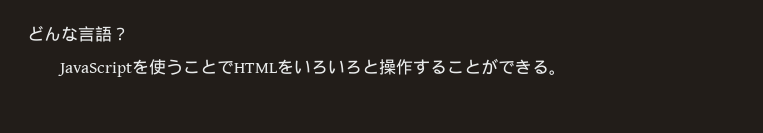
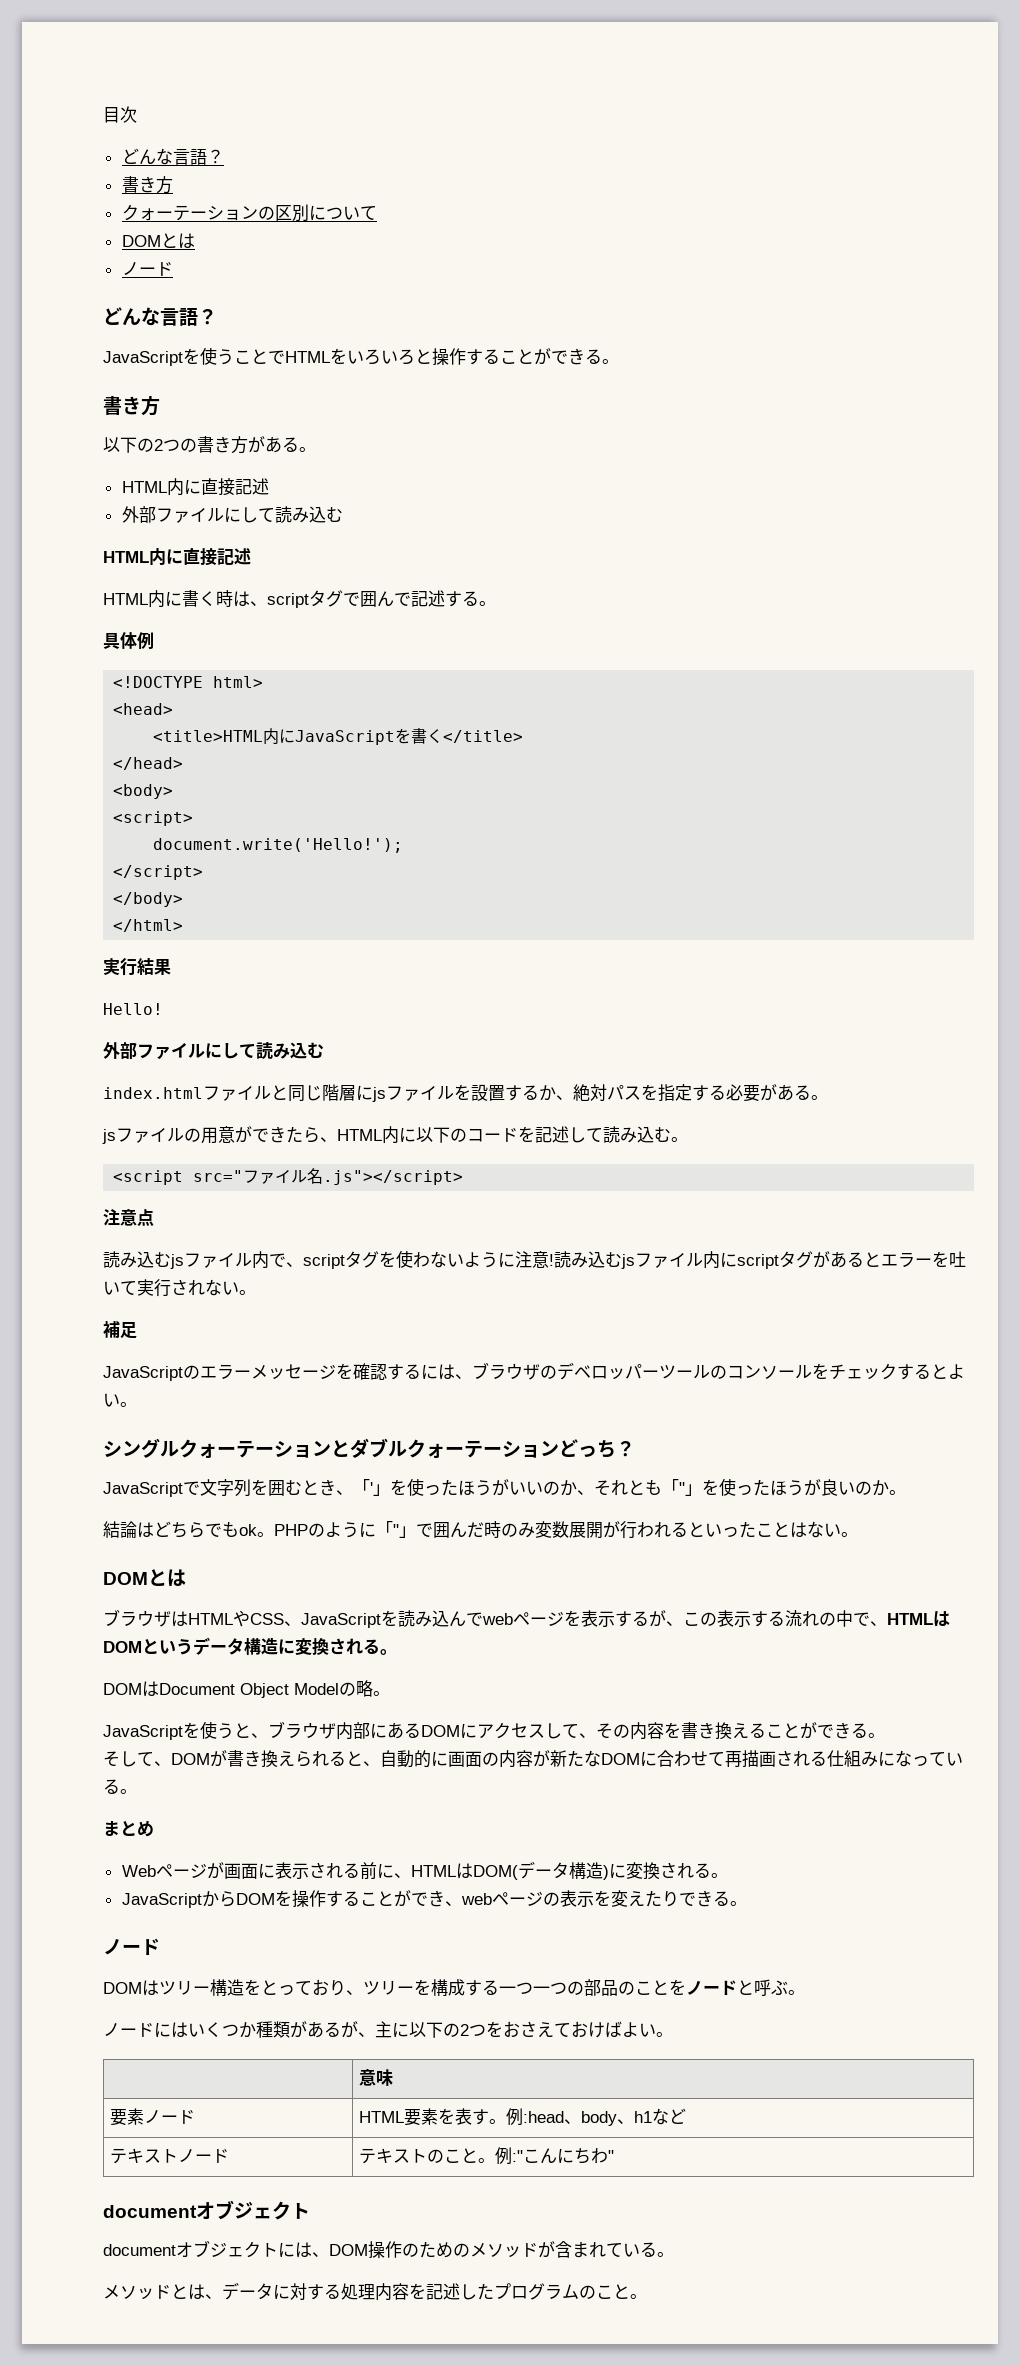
(27, 33) none -> [103,106,137,123] [121,148,224,165] [121,176,173,194] [121,204,377,222] [121,233,195,249] [121,262,173,276] 目次 // どんな言語？ // 書き方 // クォーテーションの区別について // DOMとは // ノード //
(567, 72) none -> [103,395,160,416] [103,436,316,454] [121,478,269,496] [121,506,343,523] [103,548,251,566] [103,590,496,608] [103,632,154,649] [113,676,264,688] [113,703,174,715] [153,728,524,745] [113,757,184,770] [113,784,174,799] [113,811,194,826] [153,838,404,853] [113,865,204,880] [113,892,184,907] [113,919,184,932] [103,958,171,976] [103,1003,163,1015] [103,1042,324,1060] [103,1084,828,1102] [102,1126,688,1144] [113,1168,464,1185] [103,1209,154,1226] [103,1250,966,1269] [103,1279,256,1297] [103,1321,137,1339] [103,1362,965,1381] [103,1393,137,1407] [103,1438,635,1458] [103,1478,906,1497] [103,1521,858,1539] [103,1569,186,1587] [103,1609,950,1628] [103,1637,397,1655] [103,1680,390,1698] [103,1721,885,1740] [103,1750,963,1768] [103,1779,137,1794] [103,1821,154,1837] [121,1861,728,1880] [121,1890,747,1908] [103,1938,160,1955] [103,1979,805,1996] [103,2021,673,2038] [359,2069,394,2086] [110,2108,196,2126] [359,2108,687,2126] [110,2148,230,2164] [359,2147,615,2165] [103,2200,310,2220] [103,2240,674,2259] [103,2282,647,2301] // 書き方 // 以下の2つの書き方がある。 // HTML内に直接記述 // 外部ファイルにして読み込む // HTML内に直接記述 // HTML内に書く時は、scriptタグで囲んで記述する。 // 具体例 // <!DOCTYPE html> // <head> // <title>HTML内にJavaScriptを書く</title> // </head> // <body> // <script> // document.write('Hello!'); // </script> // </body> // </html> // 実行結果 // Hello! // 外部ファイルにして読み込む // index.htmlファイルと同じ階層にjsファイルを設置するか、絶対パスを指定する必要がある。 // jsファイルの用意ができたら、HTML内に以下のコードを記述して読み込む。 // <script src="ファイル名.js"></script> // 注意点 // 読み込むjsファイル内で、scriptタグを使わないように注意!読み込むjsファイル内にscriptタグがあるとエラーを吐いて実行されない。 // 補足 // JavaScriptのエラーメッセージを確認するには、ブラウザのデベロッパーツールのコンソールをチェックするとよい。 // シングルクォーテーションとダブルクォーテーションどっち？ // JavaScriptで文字列を囲むとき、「'」を使ったほうがいいのか、それとも「"」を使ったほうが良いのか。 // 結論はどちらでもok。PHPのように「"」で囲んだ時のみ変数展開が行われるといったことはない。 // DOMとは // ブラウザはHTMLやCSS、JavaScriptを読み込んでwebページを表示するが、この表示する流れの中で、HTMLはDOMというデータ構造に変換される。 // DOMはDocument Object Modelの略。 // JavaScriptを使うと、ブラウザ内部にあるDOMにアクセスして、その内容を書き換えることができる。 // そして、DOMが書き換えられると、自動的に画面の内容が新たなDOMに合わせて再描画される仕組みになっている。 // まとめ // Webページが画面に表示される前に、HTMLはDOM(データ構造)に変換される。 // JavaScriptからDOMを操作することができ、webページの表示を変えたりできる。 // ノード // DOMはツリー構造をとっており、ツリーを構成する一つ一つの部品のことをノードと呼ぶ。 // ノードにはいくつか種類があるが、主に以下の2つをおさえておけばよい。 // | 意味 // 要素ノード | HTML要素を表す。例:head、body、h1など // テキストノード | テキストのこと。例:"こんにちわ" // documentオブジェクト // documentオブジェクトには、DOM操作のためのメソッドが含まれている。 // メソッドとは、データに対する処理内容を記述したプログラムのこと。

